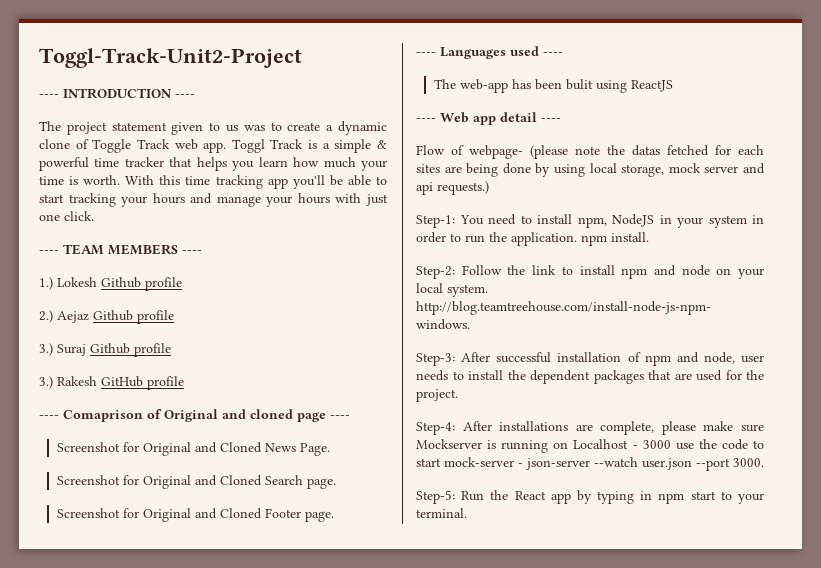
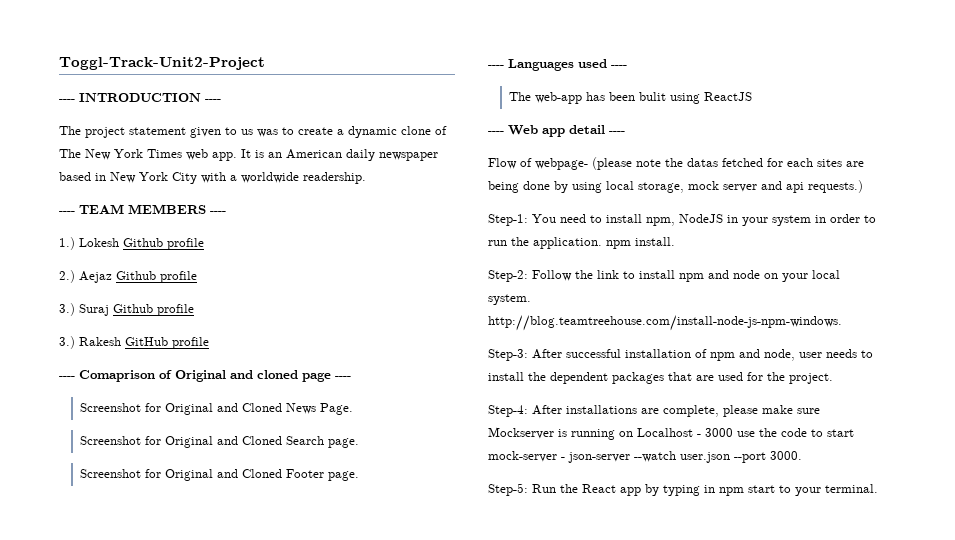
[92,139,387,153] [39,157,388,171] [39,175,387,189] [39,193,388,207] [39,211,94,221] Toggle Track web app. Toggl Track is a simple & powerful time tracker that helps you learn how much your time is worth. With this time tracking app you'll be able to start tracking your hours and manage your hours with just one click. -> [59,149,438,161] [59,172,366,184] The New York Times web app. It is an American daily newspaper based in New York City with a worldwide readership.

